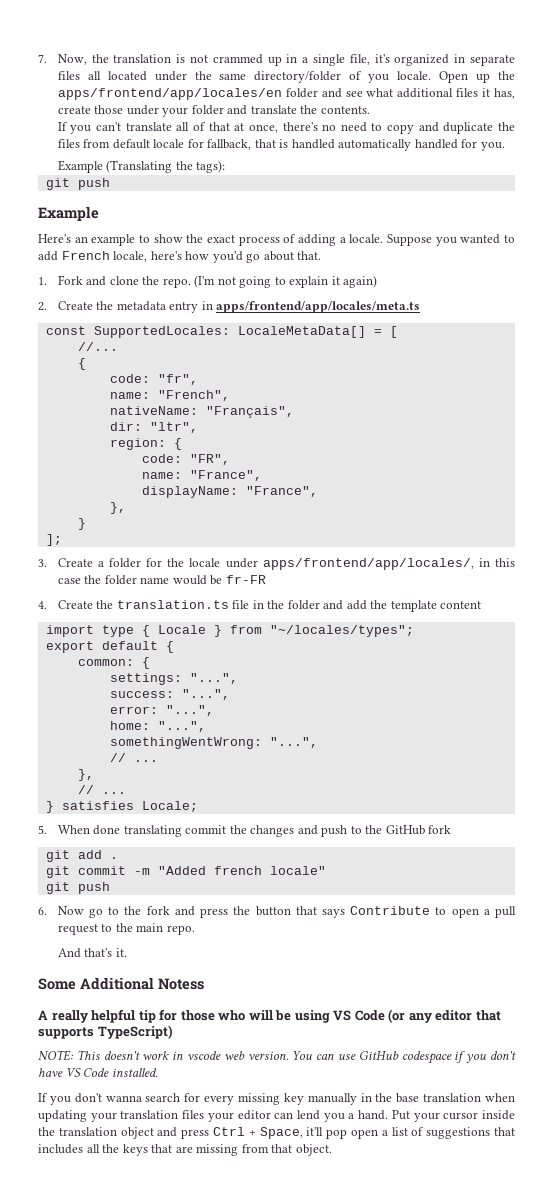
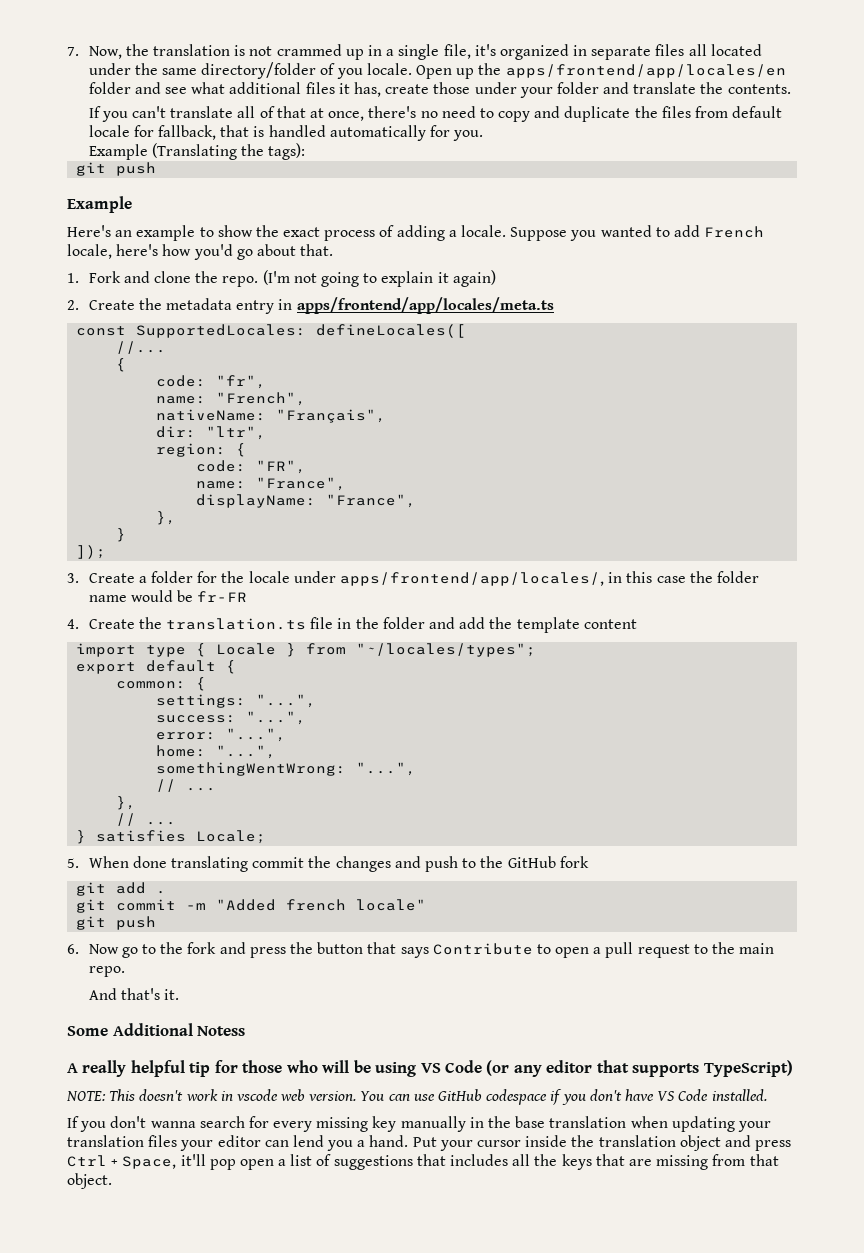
[414,139,458,149] handled -> (426, 133) none
[237,326,398,338] LocaleMetaData[] = [ -> [316,324,467,338] defineLocales([
[45,534,62,546] ]; -> [76,545,107,559] ]);

